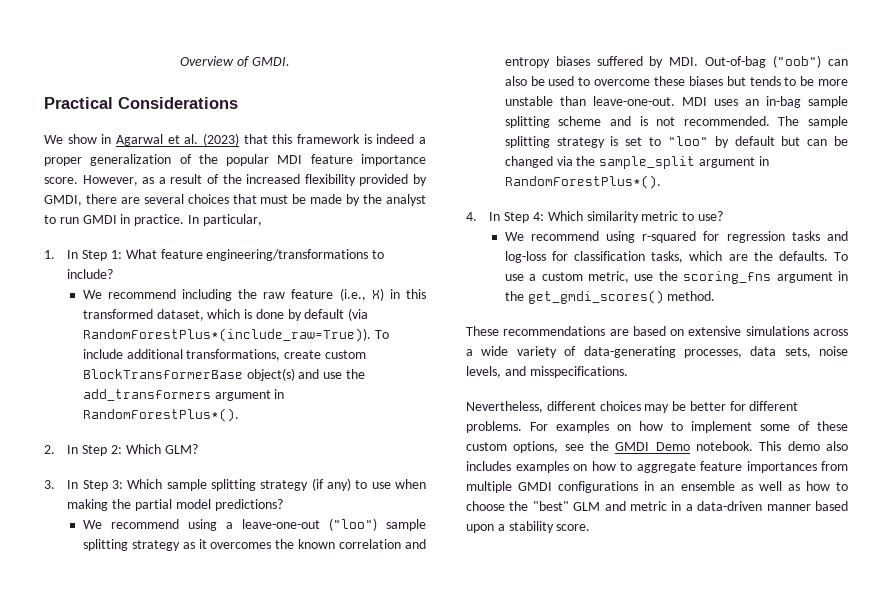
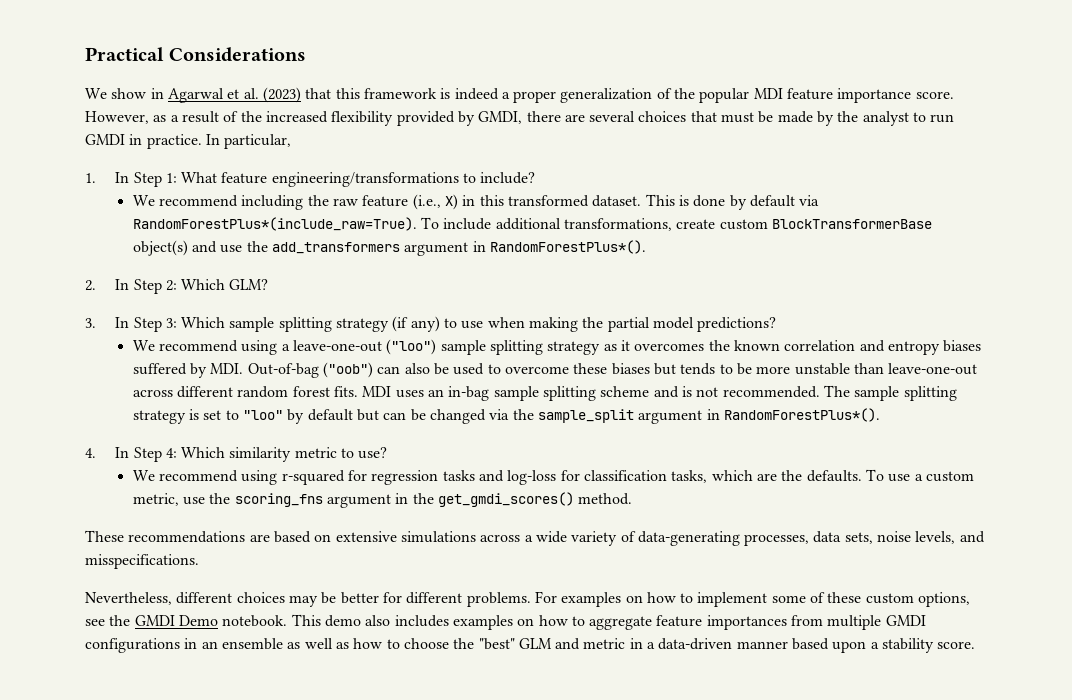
[180,56,290,67] Overview of GMDI. // -> (85, 54) none
[156,309,241,321] dataset, which -> [592,194,675,207] dataset. This
[348,308,369,321] [82,328,371,342] (via RandomForestPlus*(include_raw=True)). -> [799,195,820,206] [132,217,417,231] via RandomForestPlus*(include_raw=True).
[592,96,675,106] leave-one-out. -> [888,363,978,375] [132,386,359,398] leave-one-out across different random forest fits.

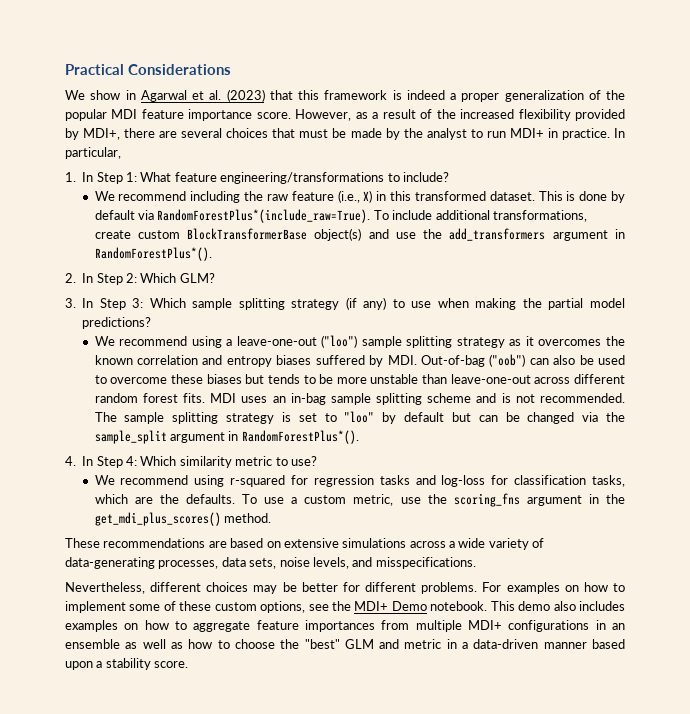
[478,111,523,124] GMDI, -> [83,128,121,140] MDI+,
[85,134,125,145] GMDI -> [509,128,544,138] MDI+
[438,492,575,507] get_gmdi_scores() -> [94,512,221,526] get_mdi_plus_scores()
[134,615,175,626] GMDI -> [354,601,389,611] MDI+
[885,615,926,626] GMDI -> [467,620,502,630] MDI+

